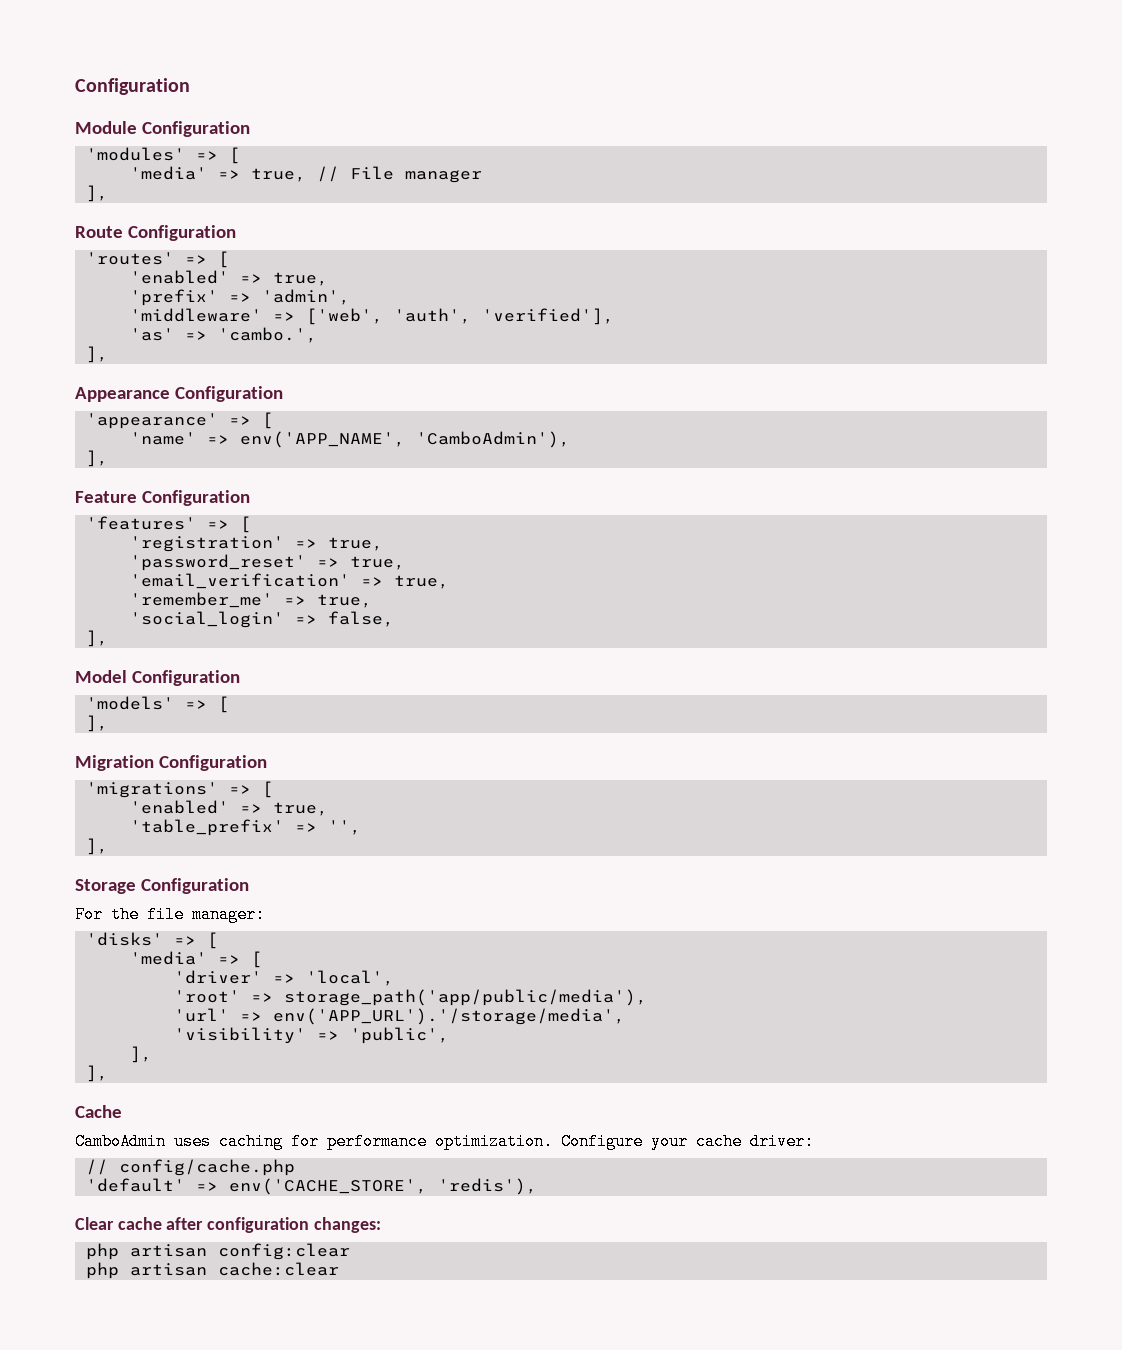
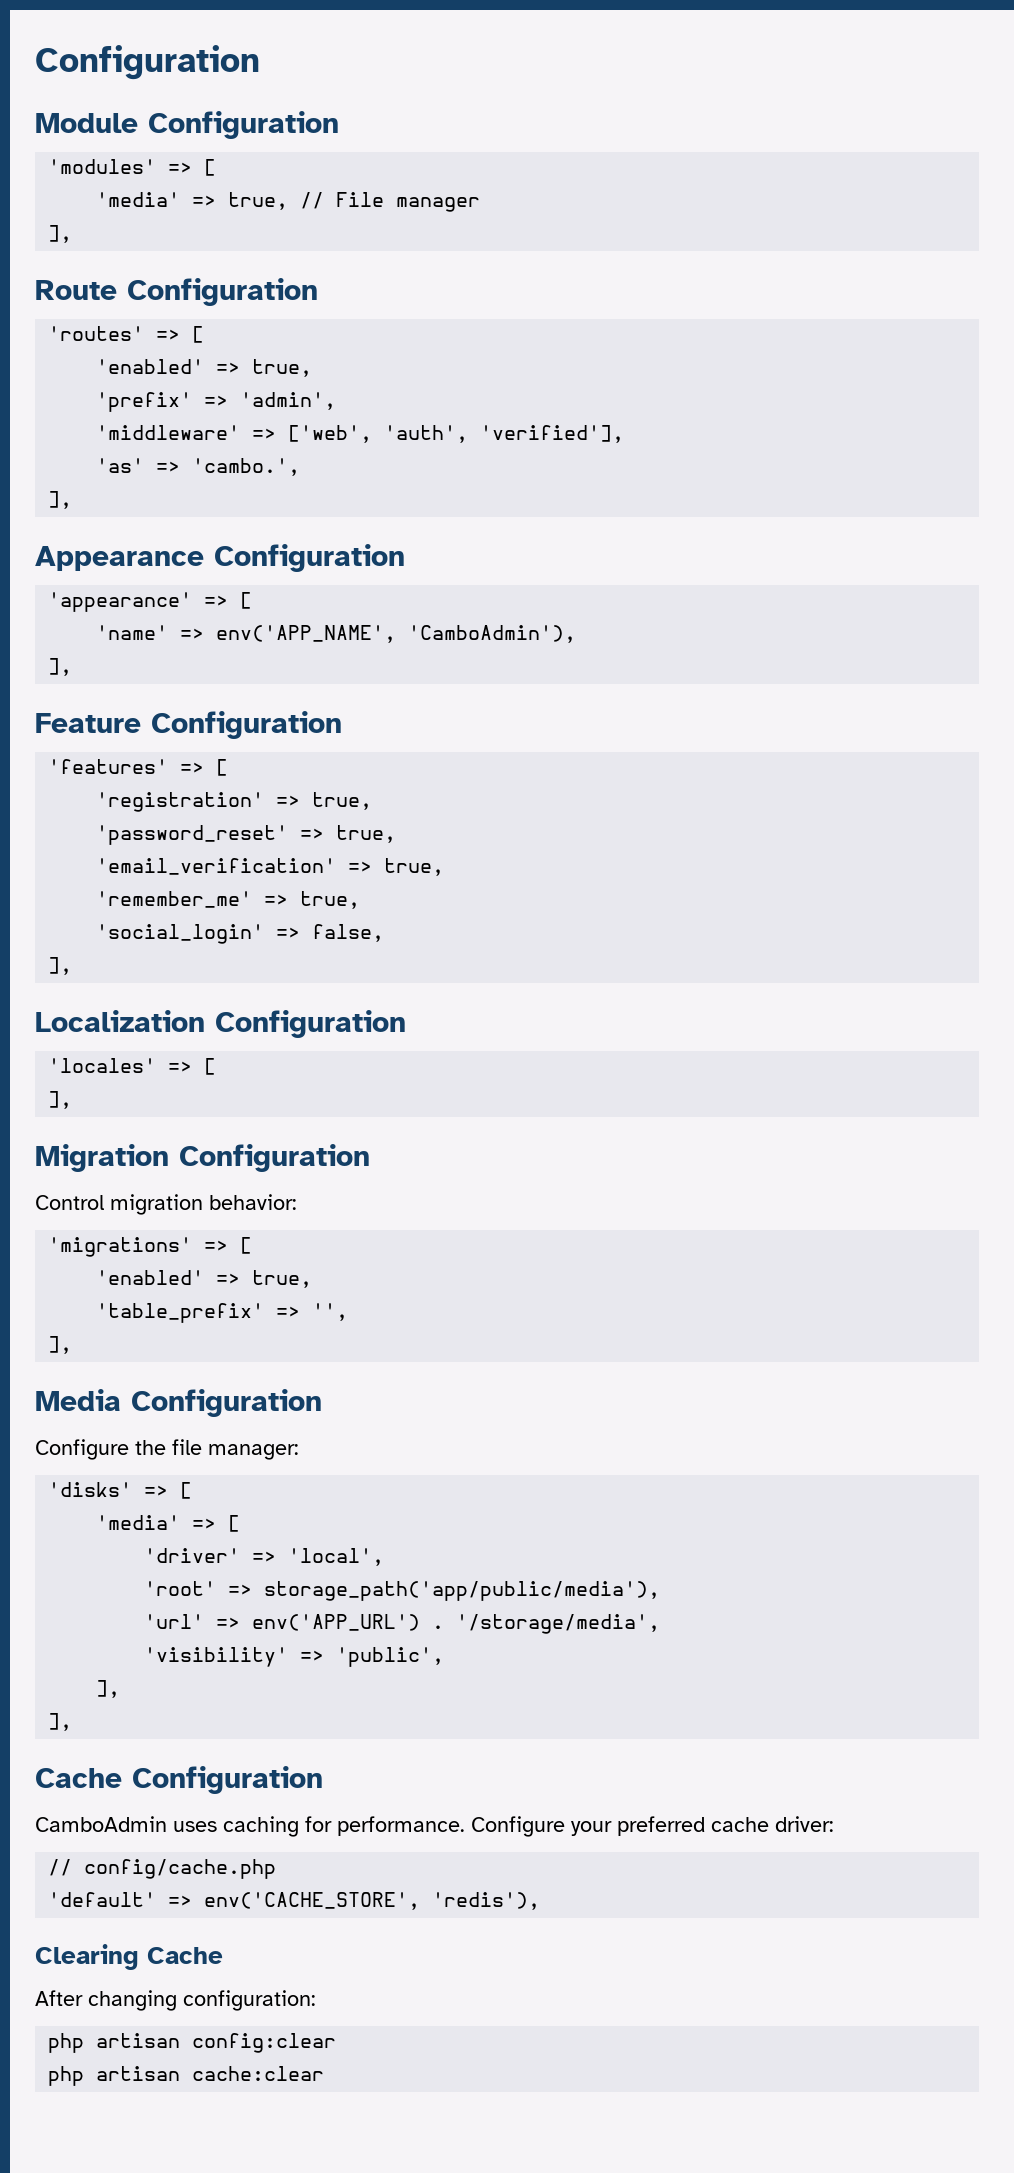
[75,670,240,686] [85,696,174,710] Model Configuration // 'models' -> [35,1010,406,1038] [48,1058,157,1073] Localization Configuration // 'locales'
(267, 763) none -> [35,1194,297,1215] // Control migration behavior:
[75,878,249,894] [75,906,103,923] Storage Configuration // For -> [35,1389,322,1417] [35,1439,129,1460] Media Configuration // Configure
[272,1008,625,1025] env('APP_URL').'/storage/media', -> [252,1614,661,1634] env('APP_URL') . '/storage/media',
(122, 1111) none -> [132,1766,323,1794] Configuration
[327,1133,553,1150] performance optimization. -> [337,1816,465,1836] performance.
(688, 1141) none -> [617,1816,705,1836] preferred
[75,1217,381,1233] Clear cache after configuration changes: -> [35,1944,223,1970] [35,1990,316,2011] Clearing Cache // After changing configuration:

